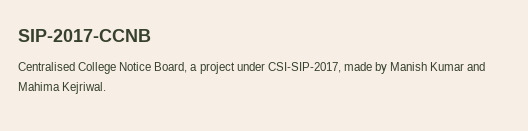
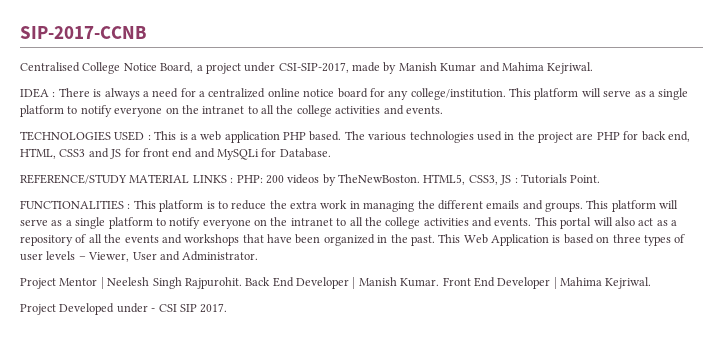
(107, 88) none -> [20,88,689,100] [20,105,443,117] [20,131,690,143] [20,148,331,160] [20,174,601,186] [20,200,679,212] [20,217,677,229] [20,234,686,246] [20,251,259,262] [20,277,652,289] [20,303,228,315] // IDEA : There is always a need for a centralized online notice board for any college/institution. This platform will serve as a single platform to notify everyone on the intranet to all the college activities and events. // TECHNOLOGIES USED : This is a web application PHP based. The various technologies used in the project are PHP for back end, HTML, CSS3 and JS for front end and MySQLi for Database. // REFERENCE/STUDY MATERIAL LINKS : PHP: 200 videos by TheNewBoston. HTML5, CSS3, JS : Tutorials Point. // FUNCTIONALITIES : This platform is to reduce the extra work in managing the different emails and groups. This platform will serve as a single platform to notify everyone on the intranet to all the college activities and events. This portal will also act as a repository of all the events and workshops that have been organized in the past. This Web Application is based on three types of user levels – Viewer, User and Administrator. // Project Mentor | Neelesh Singh Rajpurohit. Back End Developer | Manish Kumar. Front End Developer | Mahima Kejriwal. // Project Developed under - CSI SIP 2017.

